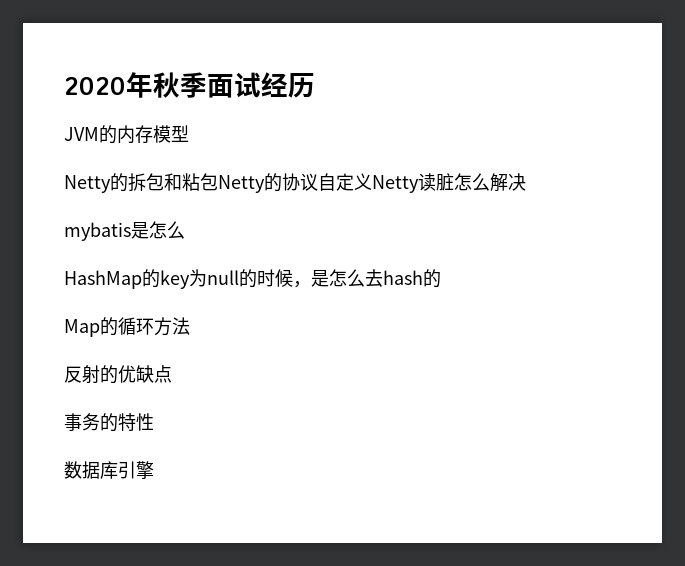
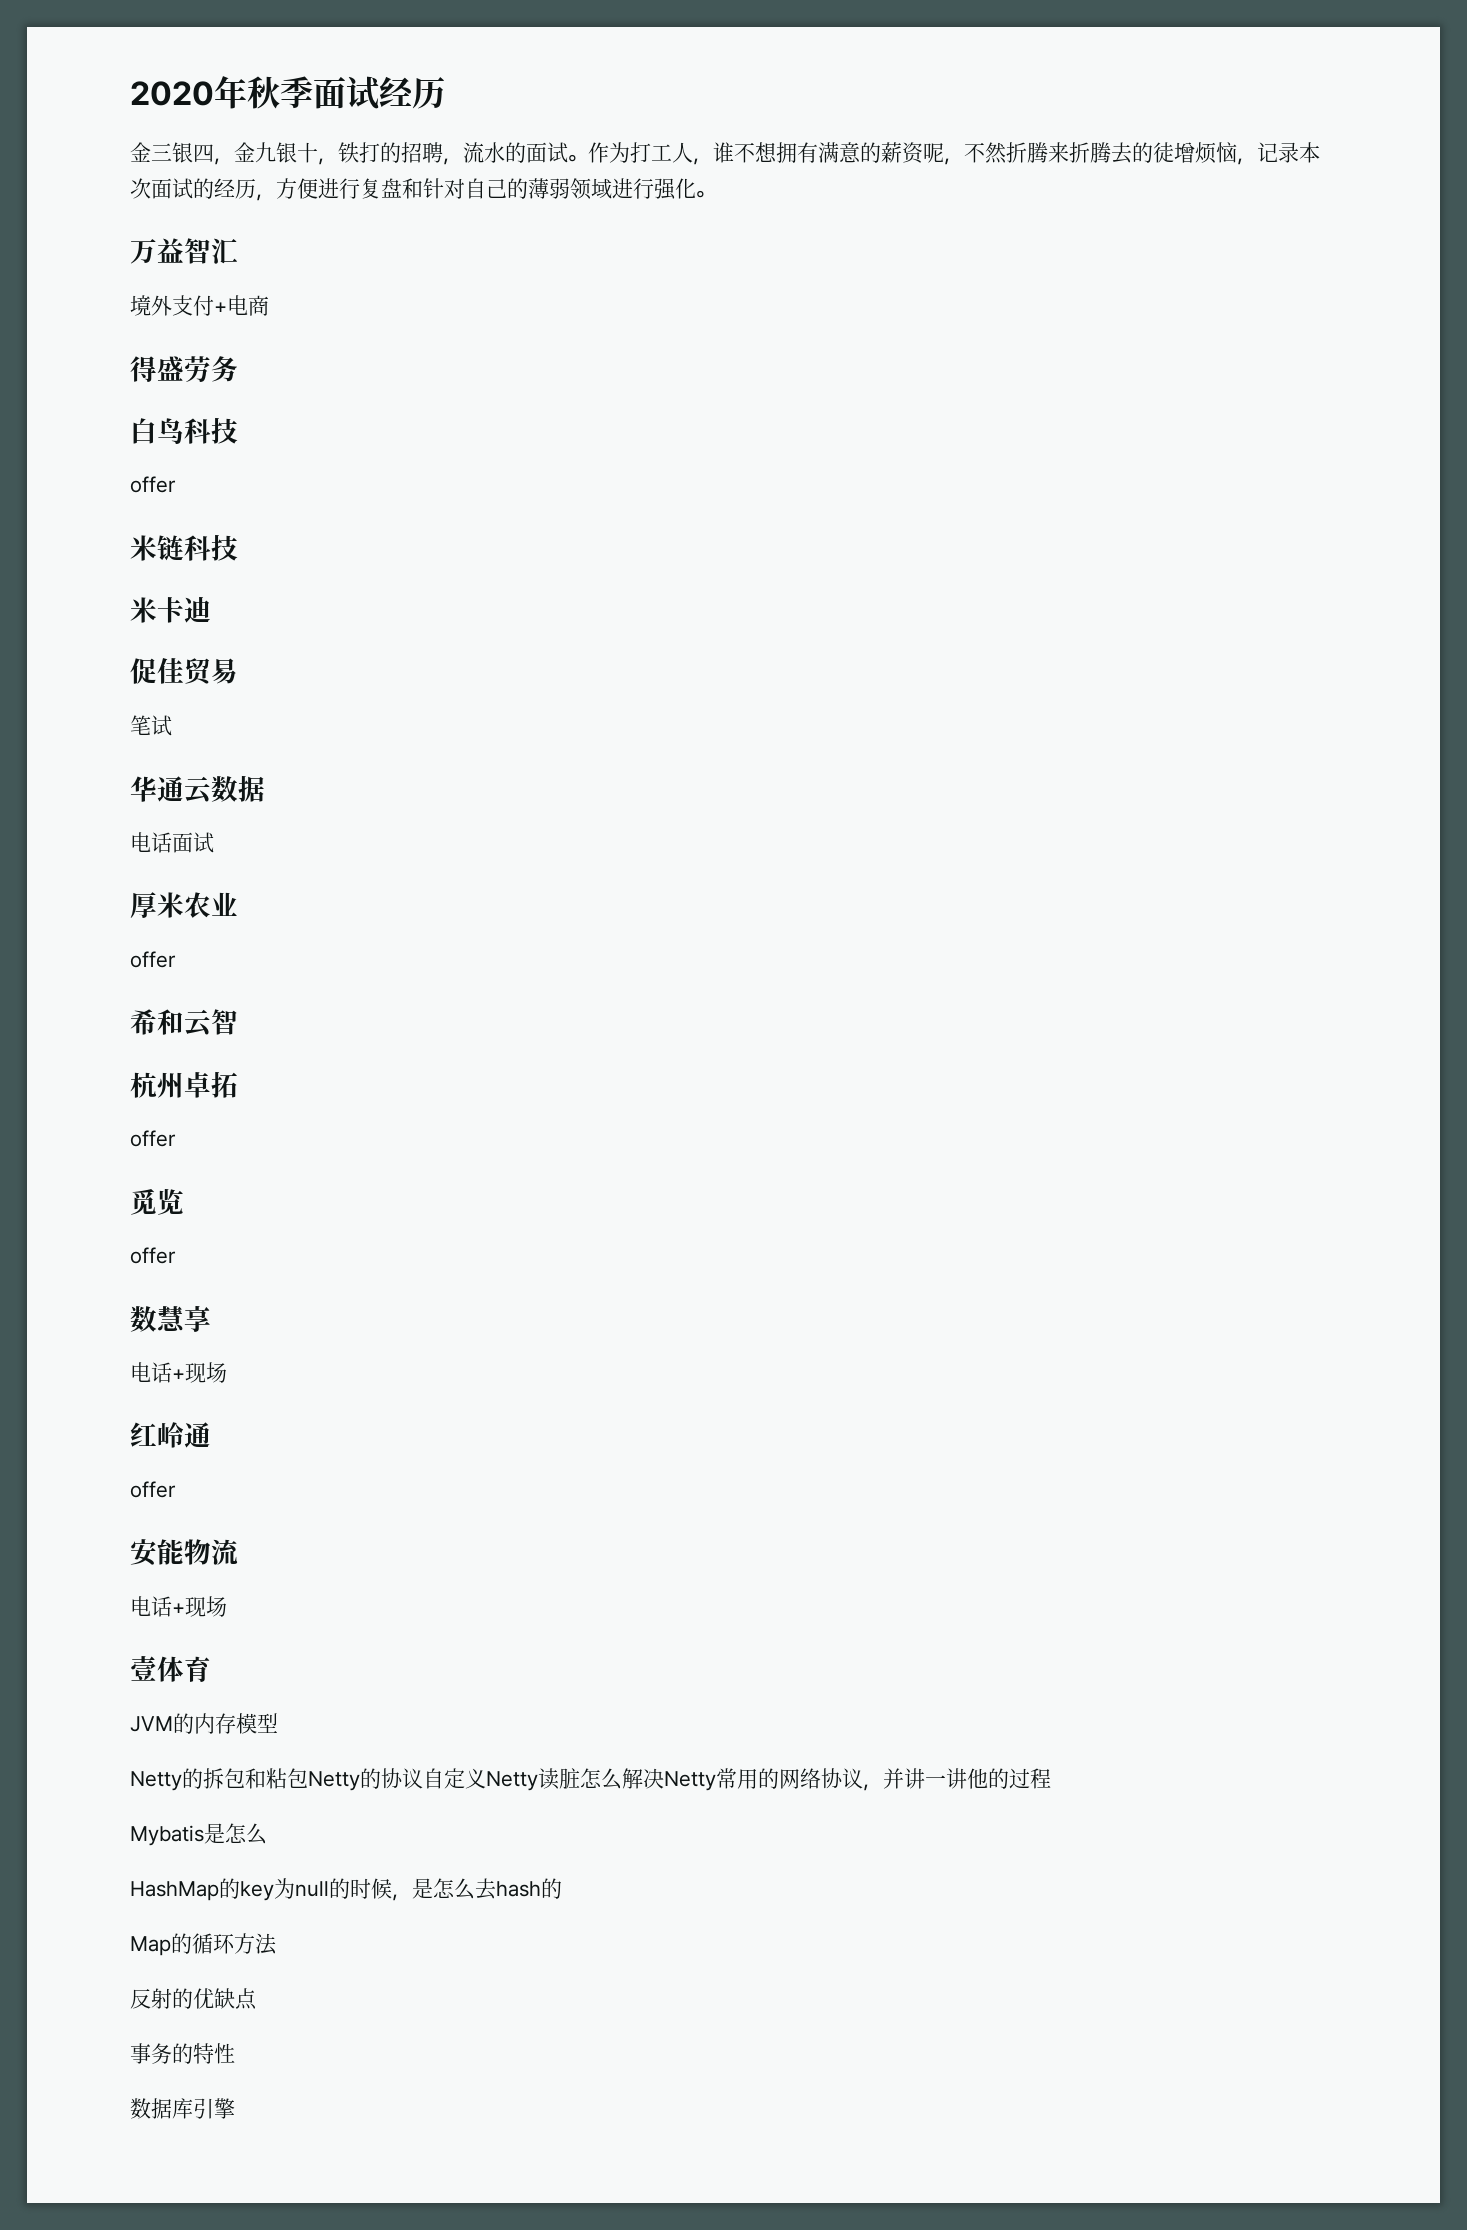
(315, 85) none -> [130,142,1320,165] [130,178,716,201] [130,238,238,264] [130,295,269,316] [130,355,238,382] [130,417,238,444] [130,476,176,493] [130,534,238,561] [130,596,211,623] [130,658,238,686] [130,715,172,736] [130,775,265,804] [130,832,214,853] [130,892,238,919] [130,951,176,968] [130,1009,238,1037] [130,1071,238,1098] [130,1130,176,1147] [130,1188,184,1215] [130,1247,176,1264] [130,1305,211,1332] [130,1362,227,1383] [130,1422,211,1448] [130,1481,176,1498] [130,1539,238,1566] [130,1596,227,1617] [130,1656,211,1682] // 金三银四，金九银十，铁打的招聘，流水的面试。作为打工人，谁不想拥有满意的薪资呢，不然折腾来折腾去的徒增烦恼，记录本次面试的经历，方便进行复盘和针对自己的薄弱领域进行强化。 // 万益智汇 // 境外支付+电商 // 得盛劳务 // 白鸟科技 // offer // 米链科技 // 米卡迪 // 促佳贸易 // 笔试 // 华通云数据 // 电话面试 // 厚米农业 // offer // 希和云智 // 杭州卓拓 // offer // 觅览 // offer // 数慧享 // 电话+现场 // 红岭通 // offer // 安能物流 // 电话+现场 // 壹体育
[64,222,131,241] // mybatis -> [664,1768,1051,1791] [130,1825,204,1846] Netty常用的网络协议，并讲一讲他的过程 // Mybatis

